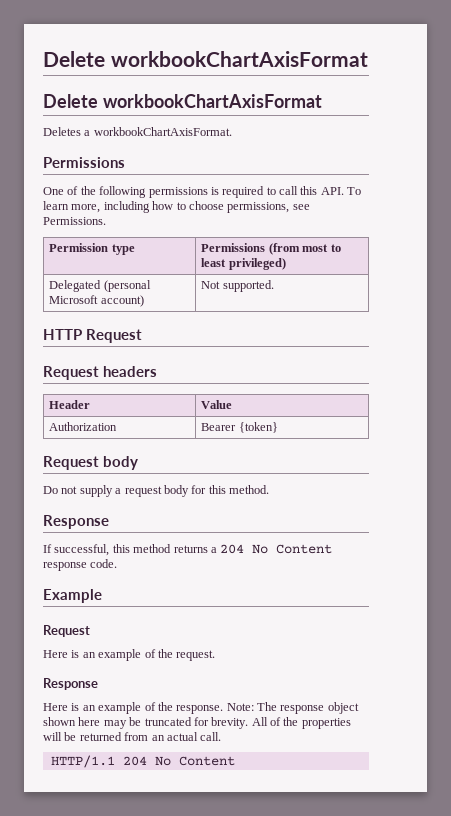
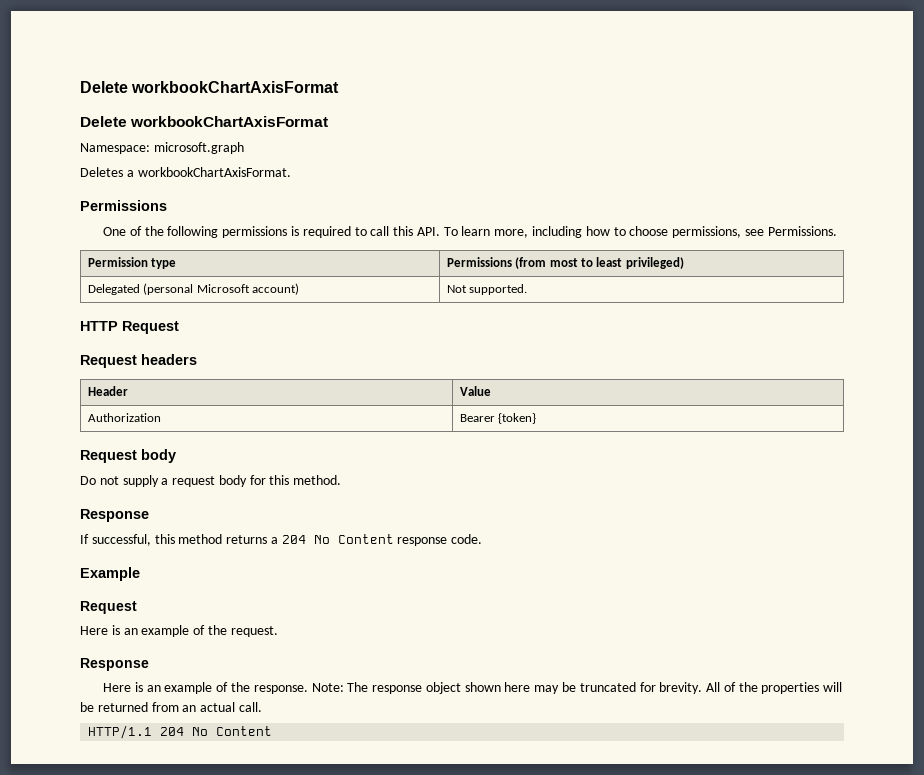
(322, 101) none -> [80,142,244,154] // Namespace: microsoft.graph

